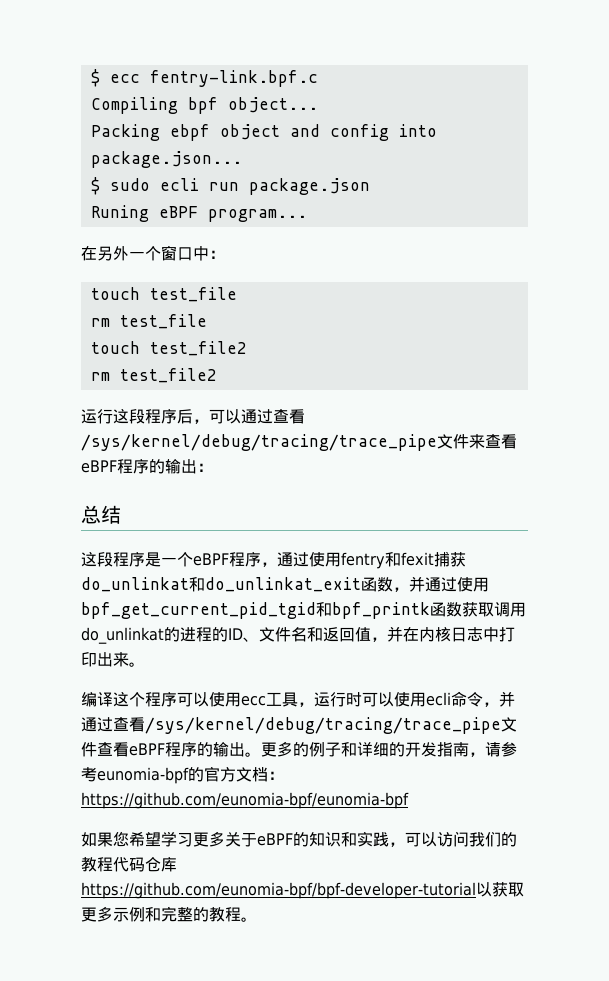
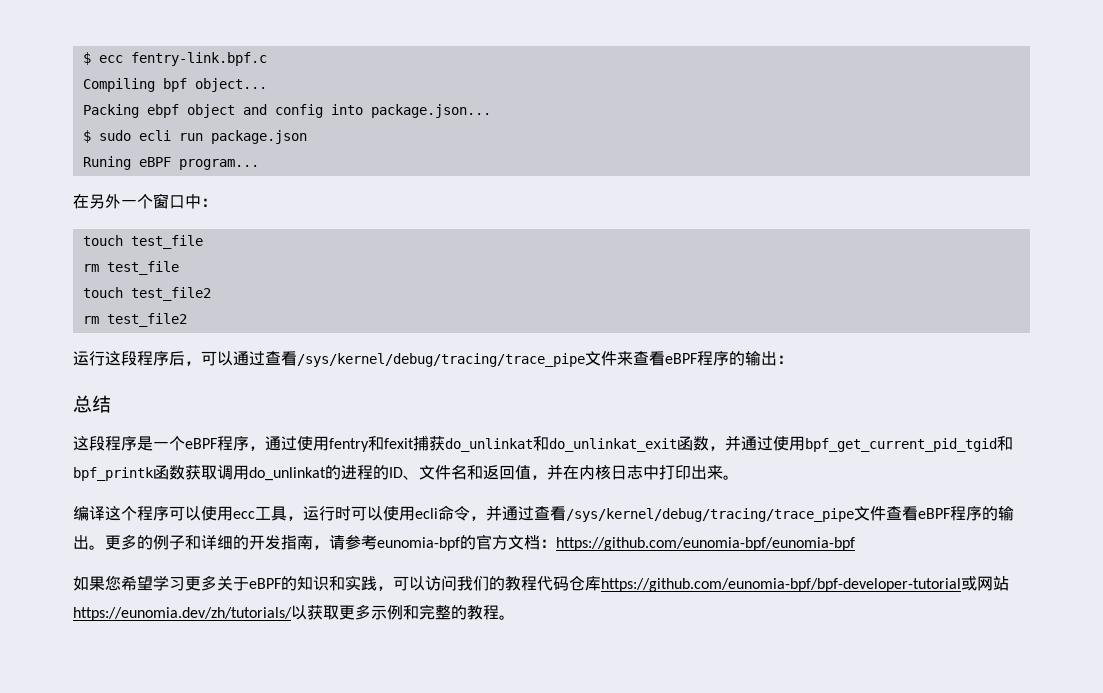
(476, 890) none -> [961,576,1009,591] [73,607,292,621] 或网站https://eunomia.dev/zh/tutorials/

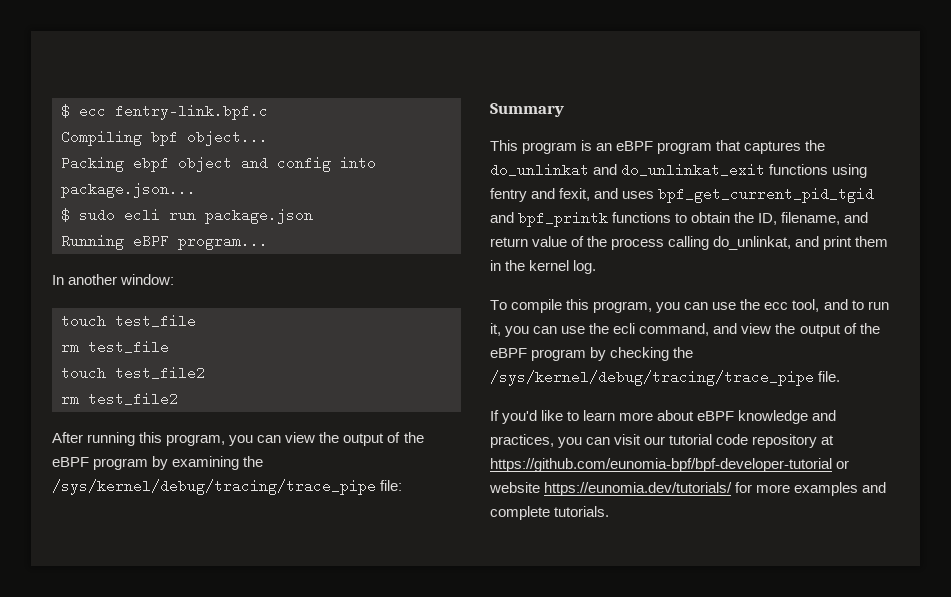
[82,156,131,170] Runing -> [61,234,124,250] Running
[73,193,217,209] 在另外一个窗口中： -> [52,274,175,285] In another window:
[73,351,793,367] [73,395,111,413] [73,435,1013,452] [73,464,739,481] [73,505,1014,522] [73,534,855,551] [73,575,1009,592] [73,604,515,621] 运行这段程序后，可以通过查看/sys/kernel/debug/tracing/trace_pipe文件来查看eBPF程序的输出： // 总结 // 这段程序是一个eBPF程序，通过使用fentry和fexit捕获do_unlinkat和do_unlinkat_exit函数，并通过使用bpf_get_current_pid_tgid和bpf_printk函数获取调用do_unlinkat的进程的ID、文件名和返回值，并在内核日志中打印出来。 // 编译这个程序可以使用ecc工具，运行时可以使用ecli命令，并通过查看/sys/kernel/debug/tracing/trace_pipe文件查看eBPF程序的输出。更多的例子和详细的开发指南，请参考eunomia-bpf的官方文档：https://github.com/eunomia-bpf/eunomia-bpf // 如果您希望学习更多关于eBPF的知识和实践，可以访问我们的教程代码仓库https://github.com/eunomia-bpf/bpf-developer-tutorial或网站https://eunomia.dev/zh/tutorials/以获取更多示例和完整的教程。 -> [52,432,424,446] [52,456,264,470] [52,479,403,495] [490,103,564,117] [490,140,826,154] [490,163,868,178] [490,187,875,203] [490,211,869,227] [490,236,889,250] [490,260,597,274] [490,299,889,313] [490,323,880,337] [490,347,694,361] [490,370,841,386] [490,410,837,424] [490,434,835,448] [490,458,850,472] [489,482,887,496] [490,506,610,520] After running this program, you can view the output of the eBPF program by examining the /sys/kernel/debug/tracing/trace_pipe file: // Summary // This program is an eBPF program that captures the do_unlinkat and do_unlinkat_exit functions using fentry and fexit, and uses bpf_get_current_pid_tgid and bpf_printk functions to obtain the ID, filename, and return value of the process calling do_unlinkat, and print them in the kernel log. // To compile this program, you can use the ecc tool, and to run it, you can use the ecli command, and view the output of the eBPF program by checking the /sys/kernel/debug/tracing/trace_pipe file. // If you'd like to learn more about eBPF knowledge and practices, you can visit our tutorial code repository at https://github.com/eunomia-bpf/bpf-developer-tutorial or website https://eunomia.dev/tutorials/ for more examples and complete tutorials.

